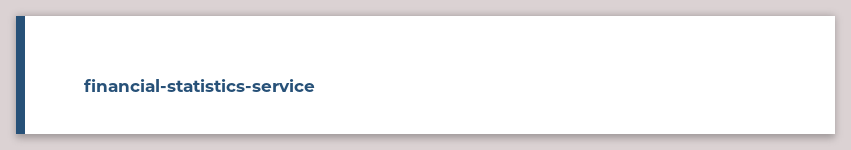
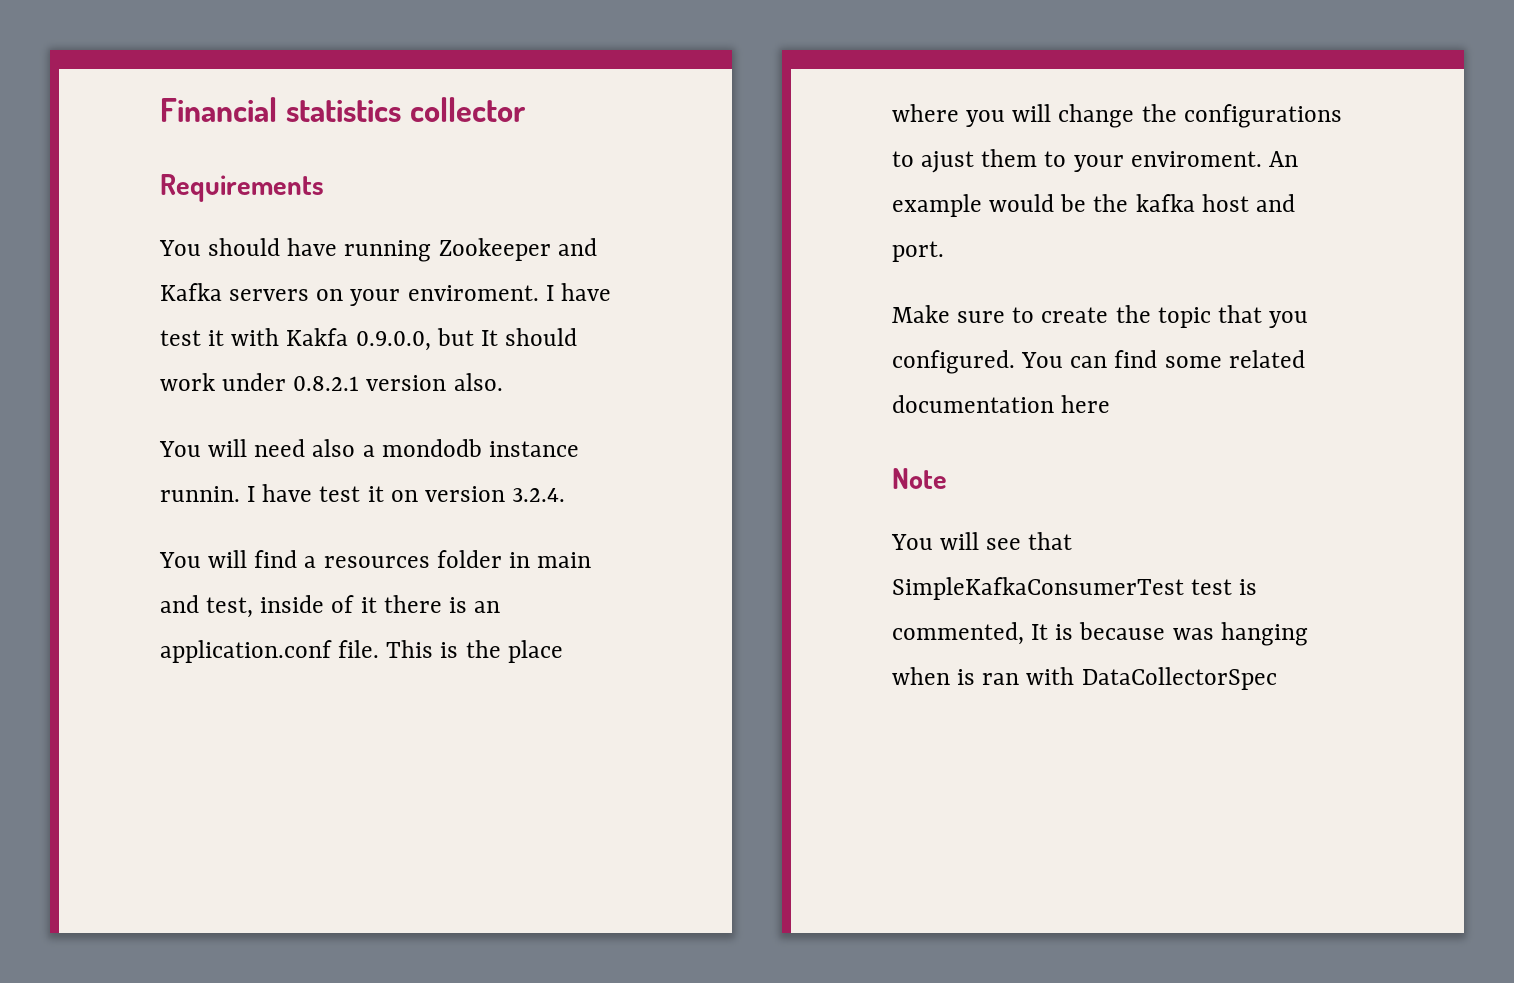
[84,79,315,92] financial-statistics-service -> [160,97,526,122] [160,174,324,202] [159,238,597,262] [160,283,611,306] [160,328,578,351] [160,373,503,391] [159,439,579,457] [160,484,566,502] [159,550,592,568] [160,595,501,618] [160,640,563,663] [892,104,1342,128] [892,149,1298,173] [892,194,1295,217] [892,241,944,262] [892,305,1309,328] [892,350,1305,374] [892,395,1111,413] [892,468,947,489] [891,532,1073,550] [892,577,1258,600] [892,622,1308,646] [892,667,1277,690] Financial statistics collector // Requirements // You should have running Zookeeper and Kafka servers on your enviroment. I have test it with Kakfa 0.9.0.0, but It should work under 0.8.2.1 version also. // You will need also a mondodb instance runnin. I have test it on version 3.2.4. // You will find a resources folder in main and test, inside of it there is an application.conf file. This is the place where you will change the configurations to ajust them to your enviroment. An example would be the kafka host and port. // Make sure to create the topic that you configured. You can find some related documentation here // Note // You will see that SimpleKafkaConsumerTest test is commented, It is because was hanging when is ran with DataCollectorSpec

